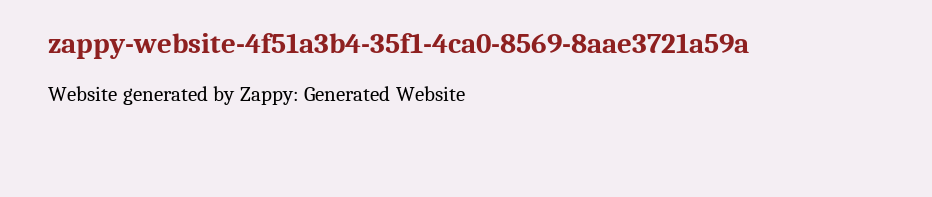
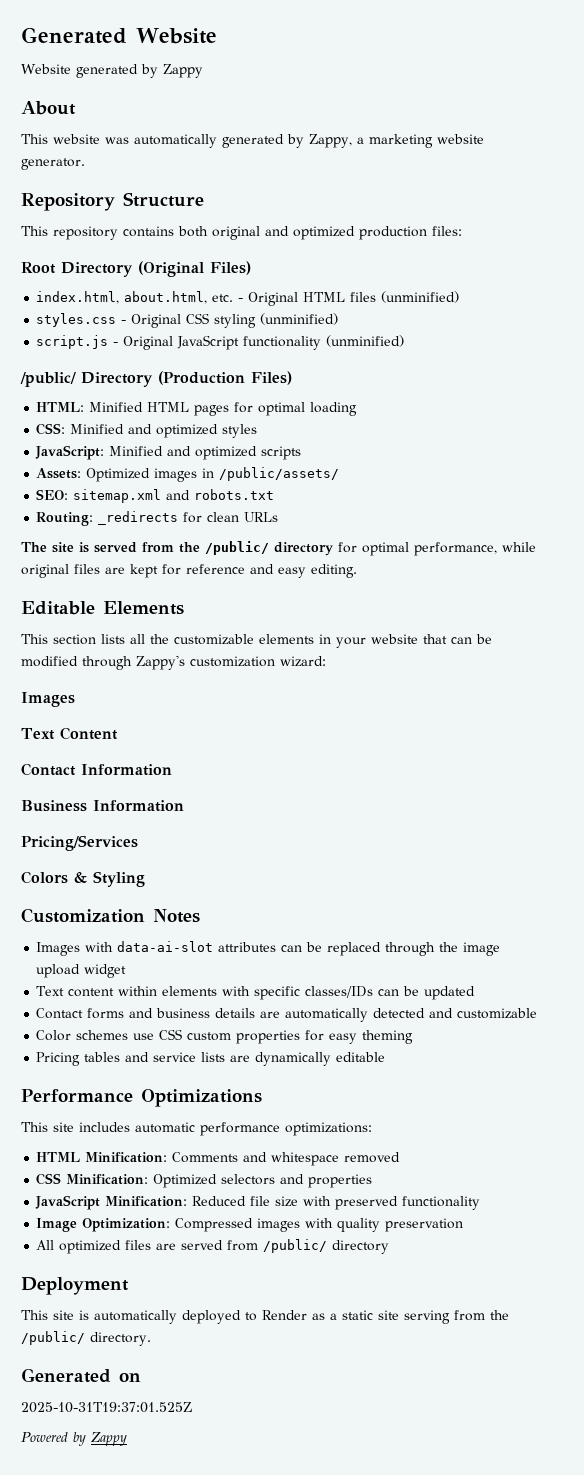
[48,33,749,59] zappy-website-4f51a3b4-35f1-4ca0-8569-8aae3721a59a -> [21,27,217,44] Generated Website
[239,86,465,105] Zappy: Generated Website -> [163,64,203,78] [21,101,76,115] [21,134,484,148] [21,158,85,170] [21,192,204,211] [21,226,462,240] [21,261,251,277] [36,291,460,306] [36,313,339,328] [36,335,405,350] [20,371,292,387] [36,402,358,416] [36,423,258,438] [35,445,302,460] [36,467,340,482] [36,489,275,503] [36,511,279,526] [21,541,536,556] [21,564,357,578] [21,601,184,615] [21,634,492,648] [21,655,326,670] [21,692,75,707] [21,727,118,740] [21,763,172,776] [21,800,184,812] [21,835,138,851] [21,871,145,887] [21,908,200,923] [36,941,501,956] [36,964,127,978] [36,986,476,1000] [36,1008,538,1022] [36,1029,414,1044] [36,1052,386,1066] [21,1089,262,1107] [21,1122,372,1136] [36,1152,401,1166] [36,1173,373,1188] [35,1195,481,1210] [36,1218,464,1232] [36,1239,390,1254] [21,1277,129,1295] [21,1310,509,1324] [21,1331,151,1346] [21,1368,141,1383] [21,1402,192,1413] [21,1432,127,1446] Zappy // About // This website was automatically generated by Zappy, a marketing website generator. // Repository Structure // This repository contains both original and optimized production files: // Root Directory (Original Files) // index.html, about.html, etc. - Original HTML files (unminified) // styles.css - Original CSS styling (unminified) // script.js - Original JavaScript functionality (unminified) // /public/ Directory (Production Files) // HTML: Minified HTML pages for optimal loading // CSS: Minified and optimized styles // JavaScript: Minified and optimized scripts // Assets: Optimized images in /public/assets/ // SEO: sitemap.xml and robots.txt // Routing: _redirects for clean URLs // The site is served from the /public/ directory for optimal performance, while original files are kept for reference and easy editing. // Editable Elements // This section lists all the customizable elements in your website that can be modified through Zappy's customization wizard: // Images // Text Content // Contact Information // Business Information // Pricing/Services // Colors & Styling // Customization Notes // Images with data-ai-slot attributes can be replaced through the image upload widget // Text content within elements with specific classes/IDs can be updated // Contact forms and business details are automatically detected and customizable // Color schemes use CSS custom properties for easy theming // Pricing tables and service lists are dynamically editable // Performance Optimizations // This site includes automatic performance optimizations: // HTML Minification: Comments and whitespace removed // CSS Minification: Optimized selectors and properties // JavaScript Minification: Reduced file size with preserved functionality // Image Optimization: Compressed images with quality preservation // All optimized files are served from /public/ directory // Deployment // This site is automatically deployed to Render as a static site serving from the /public/ directory. // Generated on // 2025-10-31T19:37:01.525Z // Powered by Zappy

